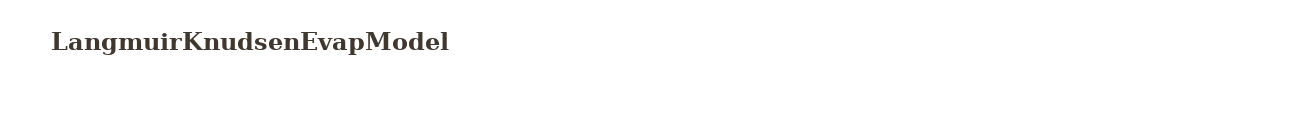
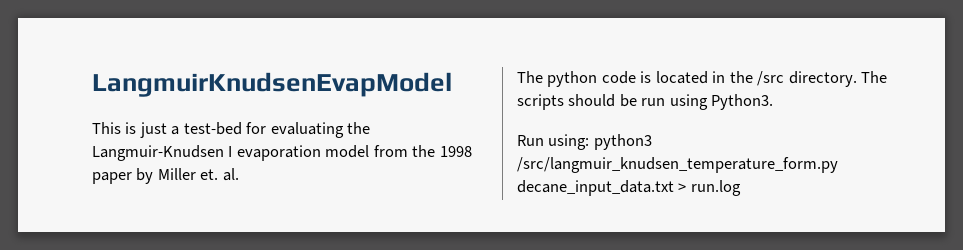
(449, 43) none -> [92,122,371,138] [92,145,472,161] [92,168,239,184] [517,71,888,87] [517,94,774,110] [517,134,652,150] [517,157,838,173] [517,180,741,196] // This is just a test-bed for evaluating the Langmuir-Knudsen I evaporation model from the 1998 paper by Miller et. al. // The python code is located in the /src directory. The scripts should be run using Python3. // Run using: python3 /src/langmuir_knudsen_temperature_form.py decane_input_data.txt > run.log

